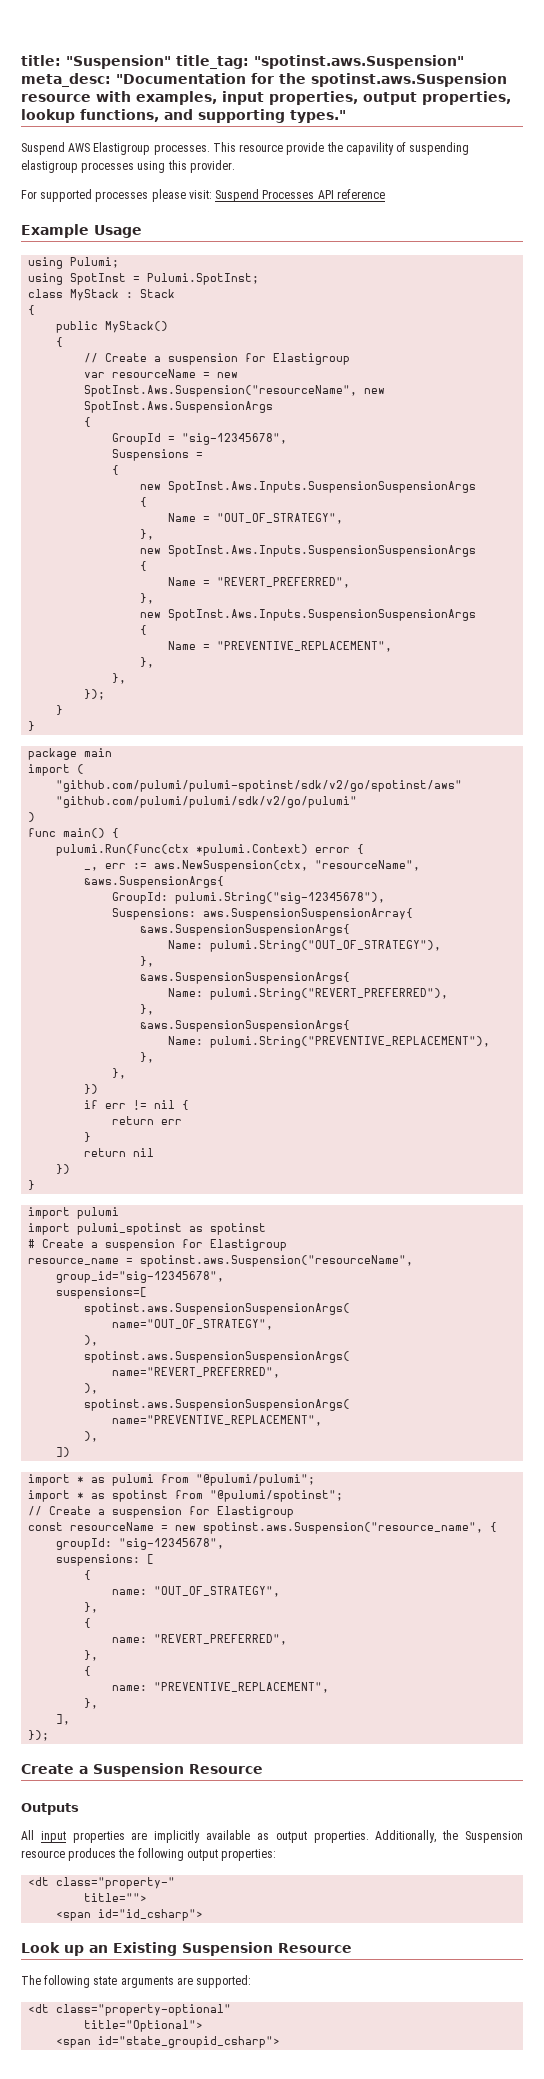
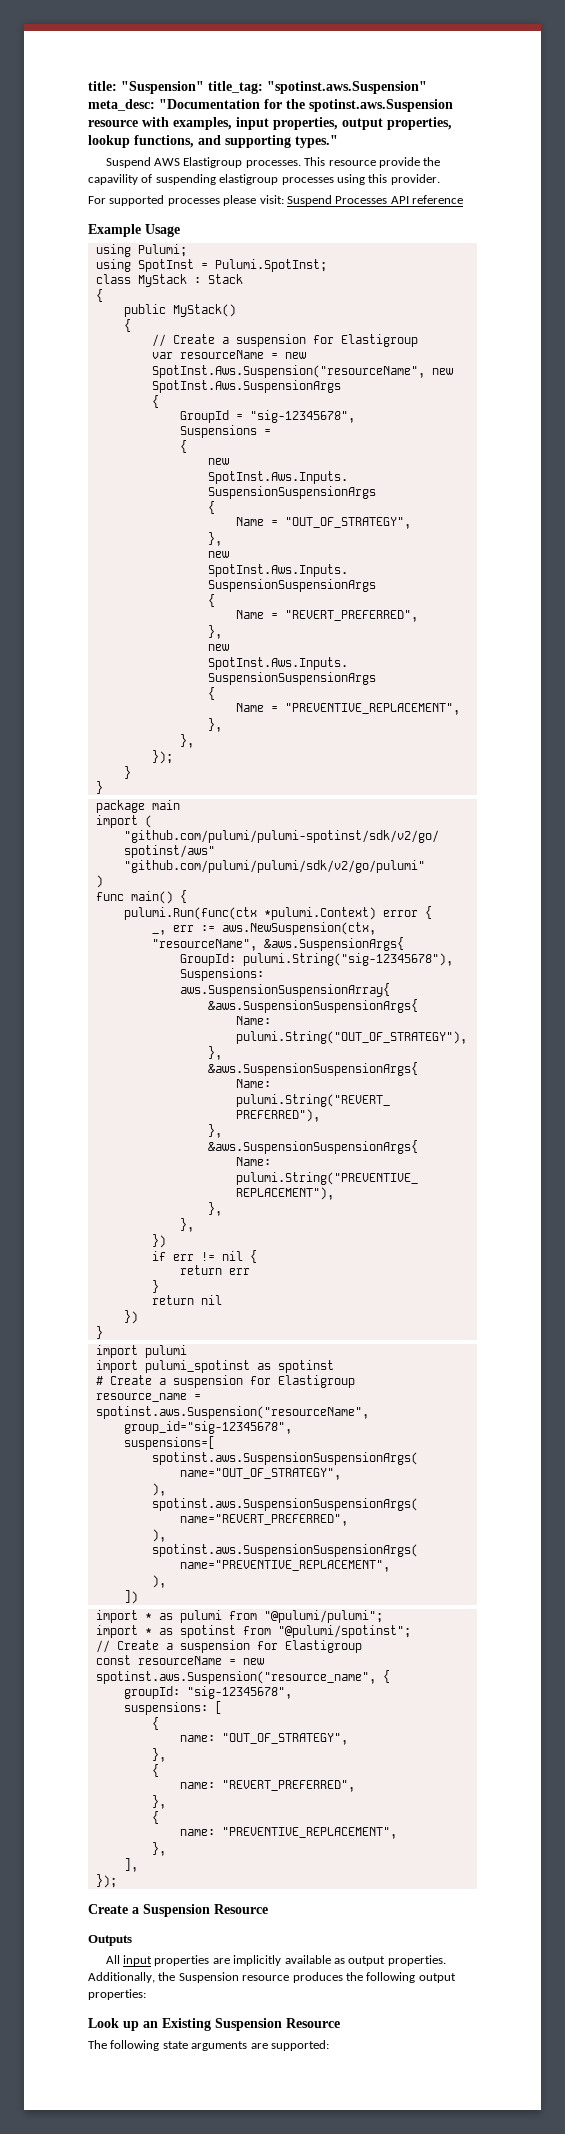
[28,1877,176,1889] [84,1893,148,1902] [56,1909,204,1921] // <dt class="property-" // title=""> // <span id="id_csharp"> -> (146, 1994) none
[28,2004,232,2016] [84,2020,204,2032] [56,2036,281,2048] // <dt class="property-optional" // title="Optional"> // <span id="state_groupid_csharp"> -> (329, 2045) none

